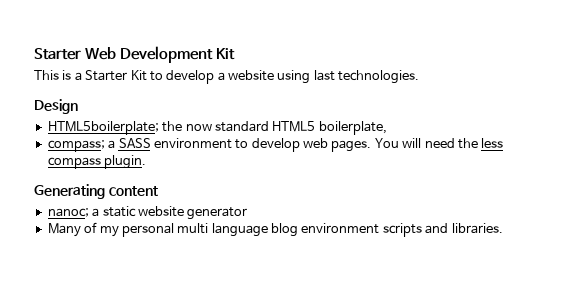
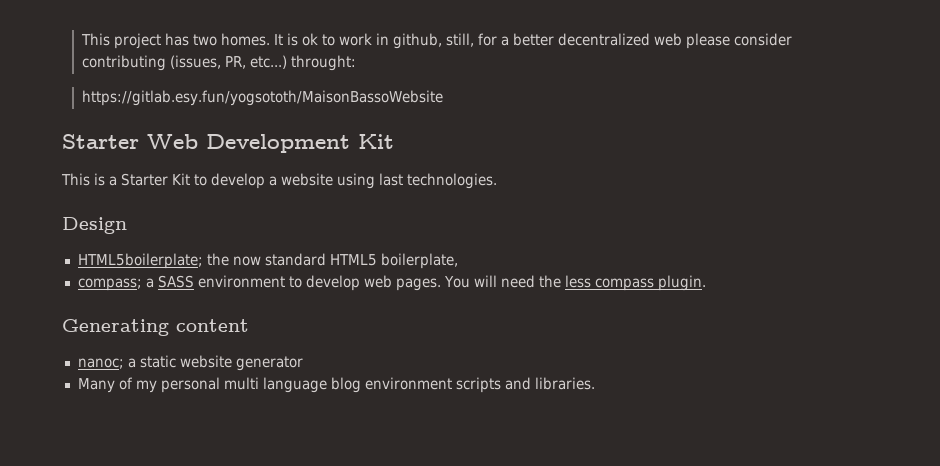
(34, 54) none -> [80,33,792,49] [81,55,356,71] [81,90,443,106] This project has two homes. It is ok to work in github, still, for a better decentralized web please consider contributing (issues, PR, etc...) throught: // https://gitlab.esy.fun/yogsototh/MaisonBassoWebsite //

